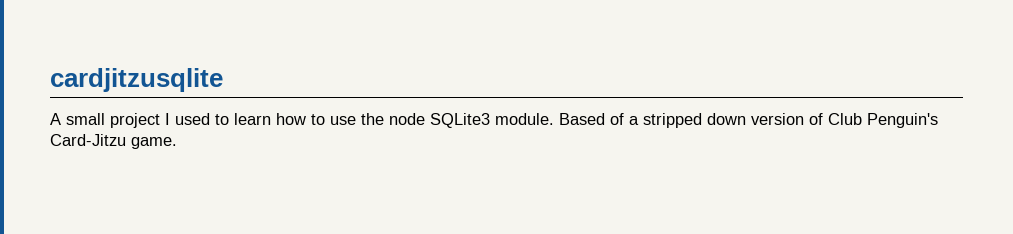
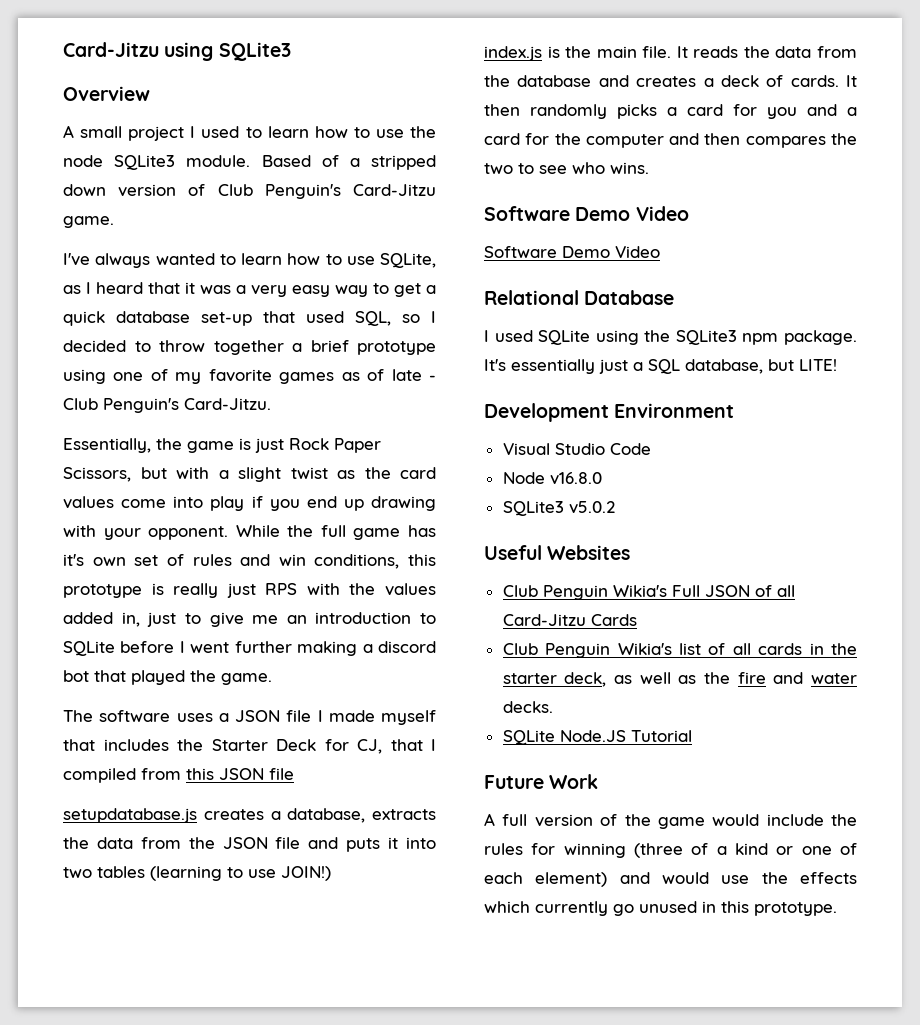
[50,68,223,92] cardjitzusqlite -> [63,42,291,61] [63,86,150,101] Card-Jitzu using SQLite3 // Overview
(177, 143) none -> [63,253,436,268] [63,282,436,297] [63,311,436,326] [63,340,436,355] [63,369,437,384] [63,398,271,413] [63,438,381,453] [63,467,436,482] [63,496,436,511] [63,525,436,540] [63,554,436,569] [63,583,436,598] [63,612,436,627] [63,641,436,656] [63,670,272,685] [63,710,436,725] [63,739,436,754] [63,768,294,783] [63,808,436,823] [63,837,437,852] [63,866,331,881] [484,46,857,61] [484,75,857,87] [484,104,857,119] [484,133,857,148] [484,162,649,174] [484,206,689,221] [484,246,660,258] [484,290,675,305] [484,330,857,345] [484,359,837,374] [484,403,735,422] [502,443,651,455] [502,472,602,485] [502,501,615,516] [484,545,631,560] [502,585,795,600] [502,614,637,626] [502,643,857,658] [502,672,857,687] [502,701,553,713] [502,730,692,745] [484,774,599,789] [484,813,857,829] [484,843,857,858] [484,872,857,887] [484,901,837,916] // I've always wanted to learn how to use SQLite, as I heard that it was a very easy way to get a quick database set-up that used SQL, so I decided to throw together a brief prototype using one of my favorite games as of late - Club Penguin's Card-Jitzu. // Essentially, the game is just Rock Paper Scissors, but with a slight twist as the card values come into play if you end up drawing with your opponent. While the full game has it's own set of rules and win conditions, this prototype is really just RPS with the values added in, just to give me an introduction to SQLite before I went further making a discord bot that played the game. // The software uses a JSON file I made myself that includes the Starter Deck for CJ, that I compiled from this JSON file // setupdatabase.js creates a database, extracts the data from the JSON file and puts it into two tables (learning to use JOIN!) // index.js is the main file. It reads the data from the database and creates a deck of cards. It then randomly picks a card for you and a card for the computer and then compares the two to see who wins. // Software Demo Video // Software Demo Video // Relational Database // I used SQLite using the SQLite3 npm package. It's essentially just a SQL database, but LITE! // Development Environment // Visual Studio Code // Node v16.8.0 // SQLite3 v5.0.2 // Useful Websites // Club Penguin Wikia's Full JSON of all Card-Jitzu Cards // Club Penguin Wikia's list of all cards in the starter deck, as well as the fire and water decks. // SQLite Node.JS Tutorial // Future Work // A full version of the game would include the rules for winning (three of a kind or one of each element) and would use the effects which currently go unused in this prototype.

